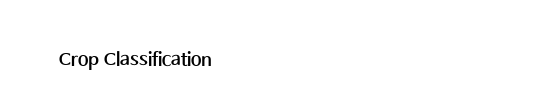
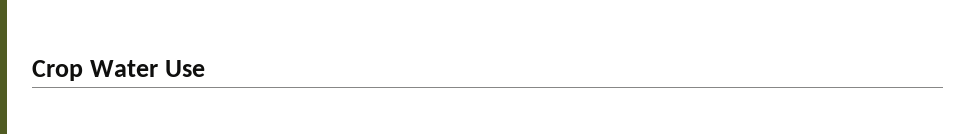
[103,51,212,67] Classification -> [90,60,206,77] Water Use

